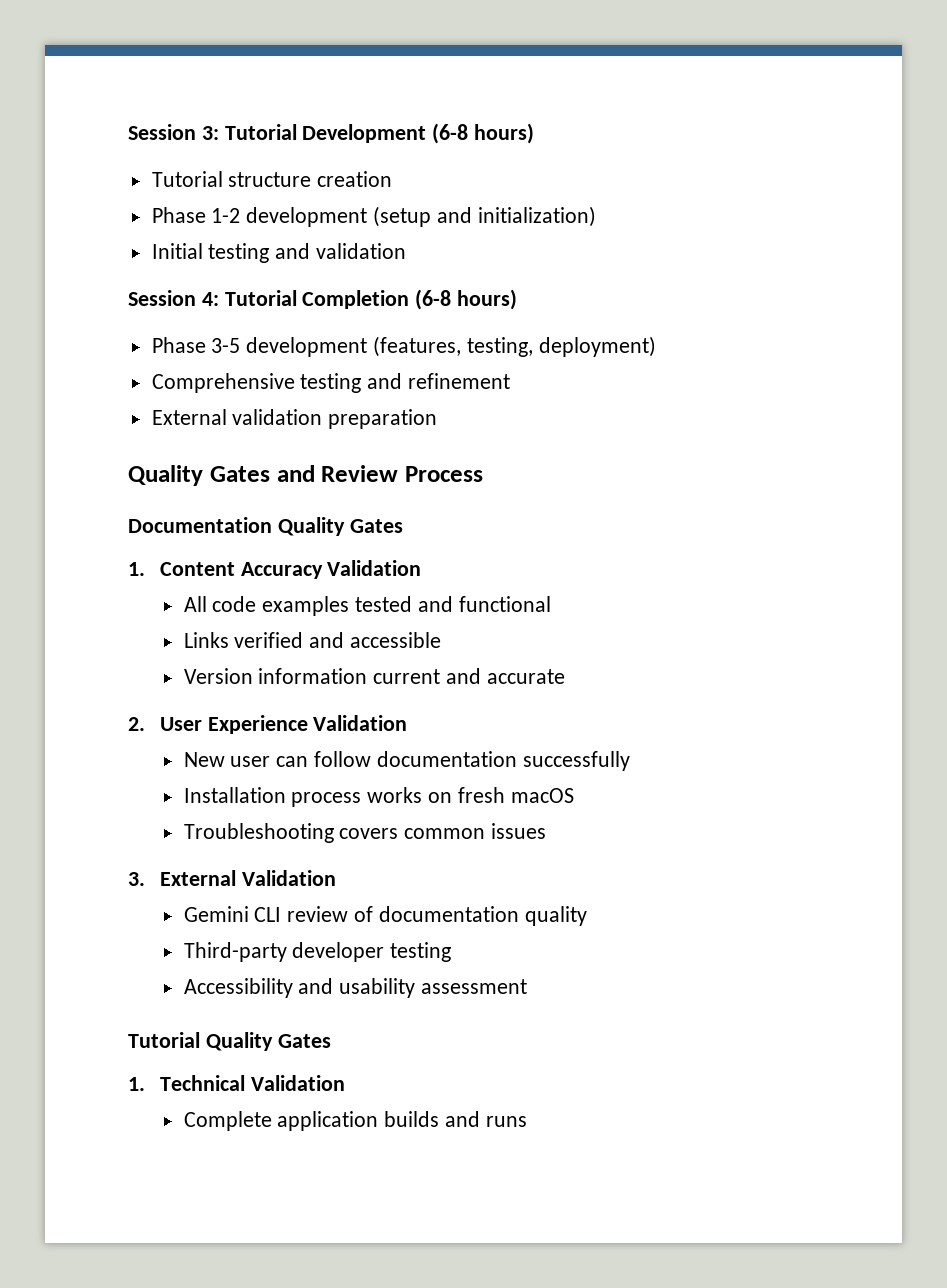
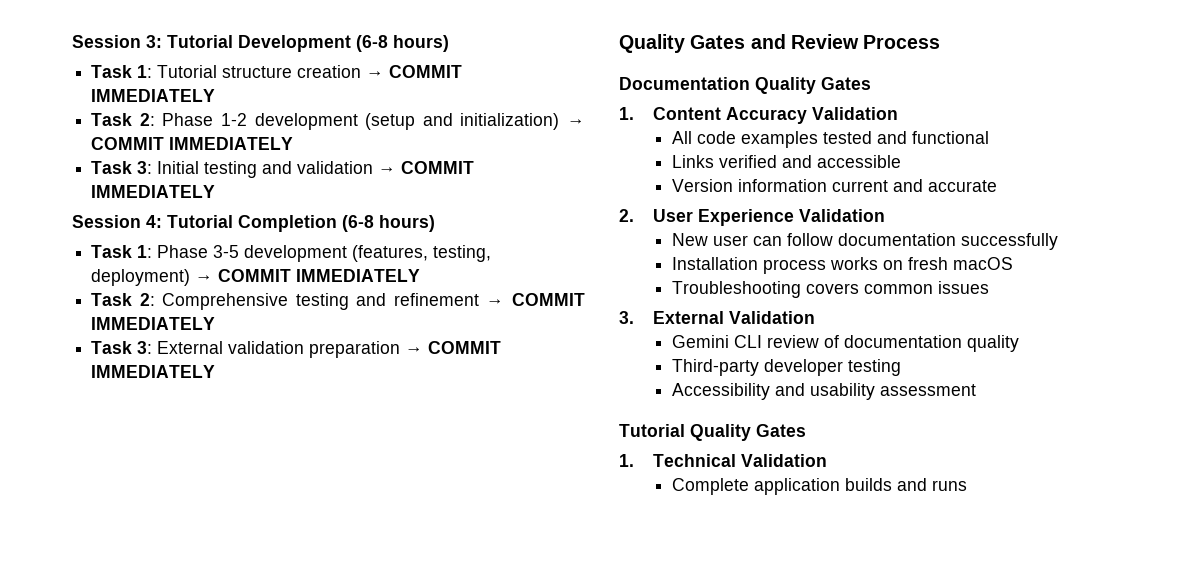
(535, 133) none -> [91,65,153,78] Task 1:
(393, 179) // -> [366,65,463,78] [91,89,216,102] [91,113,155,126] → COMMIT IMMEDIATELY // Task 2:
(596, 216) // -> [567,119,585,126] [91,137,294,150] [91,161,153,174] → COMMIT IMMEDIATELY // Task 3:
(407, 251) none -> [378,161,475,174] [91,185,216,198] → COMMIT IMMEDIATELY
(518, 299) none -> [91,245,153,258] Task 1:
(656, 346) // -> [195,269,421,282] [91,293,155,306] → COMMIT IMMEDIATELY // Task 2:
(511, 381) // -> [486,293,585,306] [91,317,216,330] [91,341,153,354] → COMMIT IMMEDIATELY // Task 3:
(438, 419) none -> [405,341,502,354] [91,365,216,378] → COMMIT IMMEDIATELY

